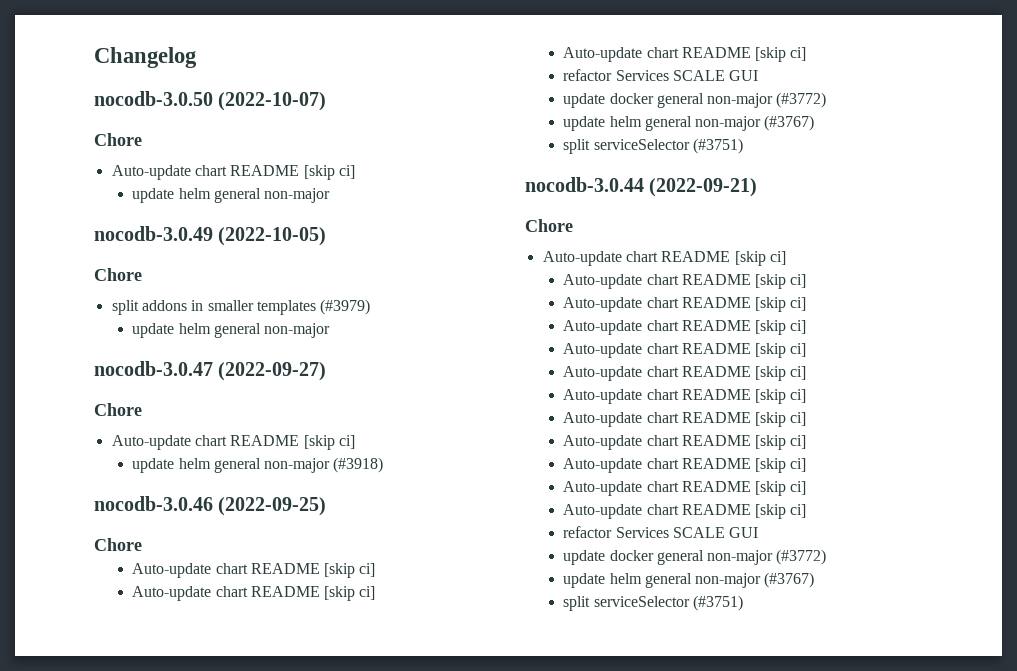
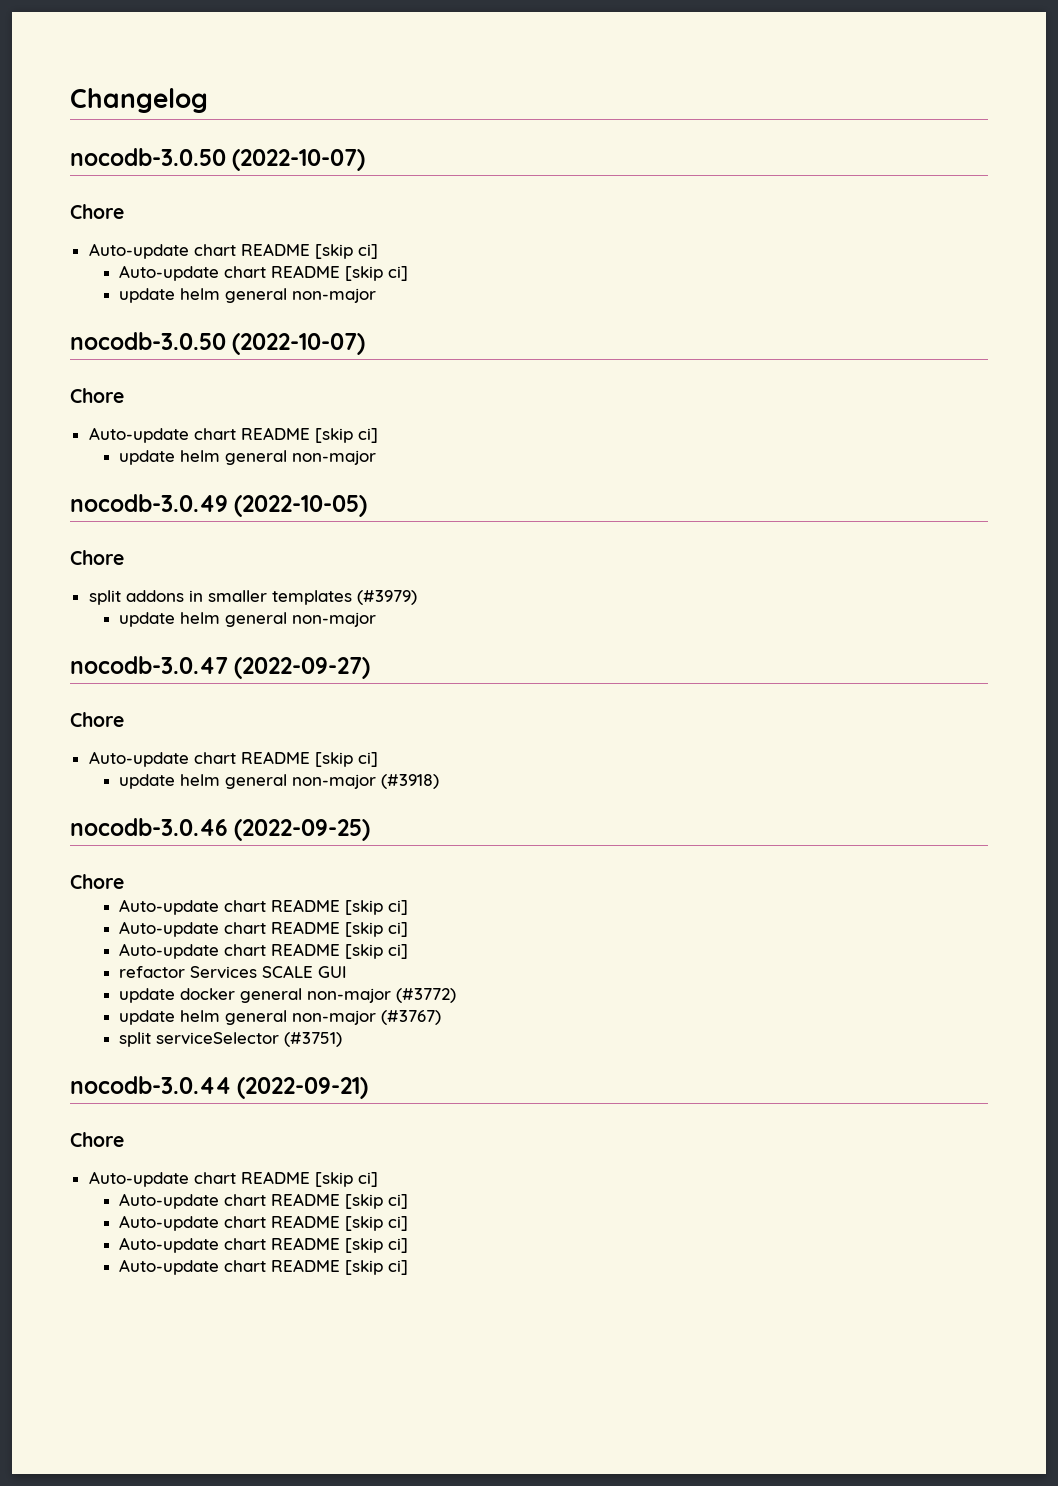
(355, 172) none -> [118,265,408,281] [118,288,376,303] [70,332,366,355] [70,388,124,403] [88,427,378,443] // Auto-update chart README [skip ci] // update helm general non-major // nocodb-3.0.50 (2022-10-07) // Chore // Auto-update chart README [skip ci]
[563,366,807,381] [563,389,807,404] [563,412,807,427] [563,435,807,450] [563,458,807,473] [563,481,807,496] [563,504,807,519] [563,526,759,538] [563,549,827,565] [563,572,815,588] [563,595,743,611] // Auto-update chart README [skip ci] // Auto-update chart README [skip ci] // Auto-update chart README [skip ci] // Auto-update chart README [skip ci] // Auto-update chart README [skip ci] // Auto-update chart README [skip ci] // Auto-update chart README [skip ci] // refactor Services SCALE GUI // update docker general non-major (#3772) // update helm general non-major (#3767) // split serviceSelector (#3751) -> (408, 1267) none

